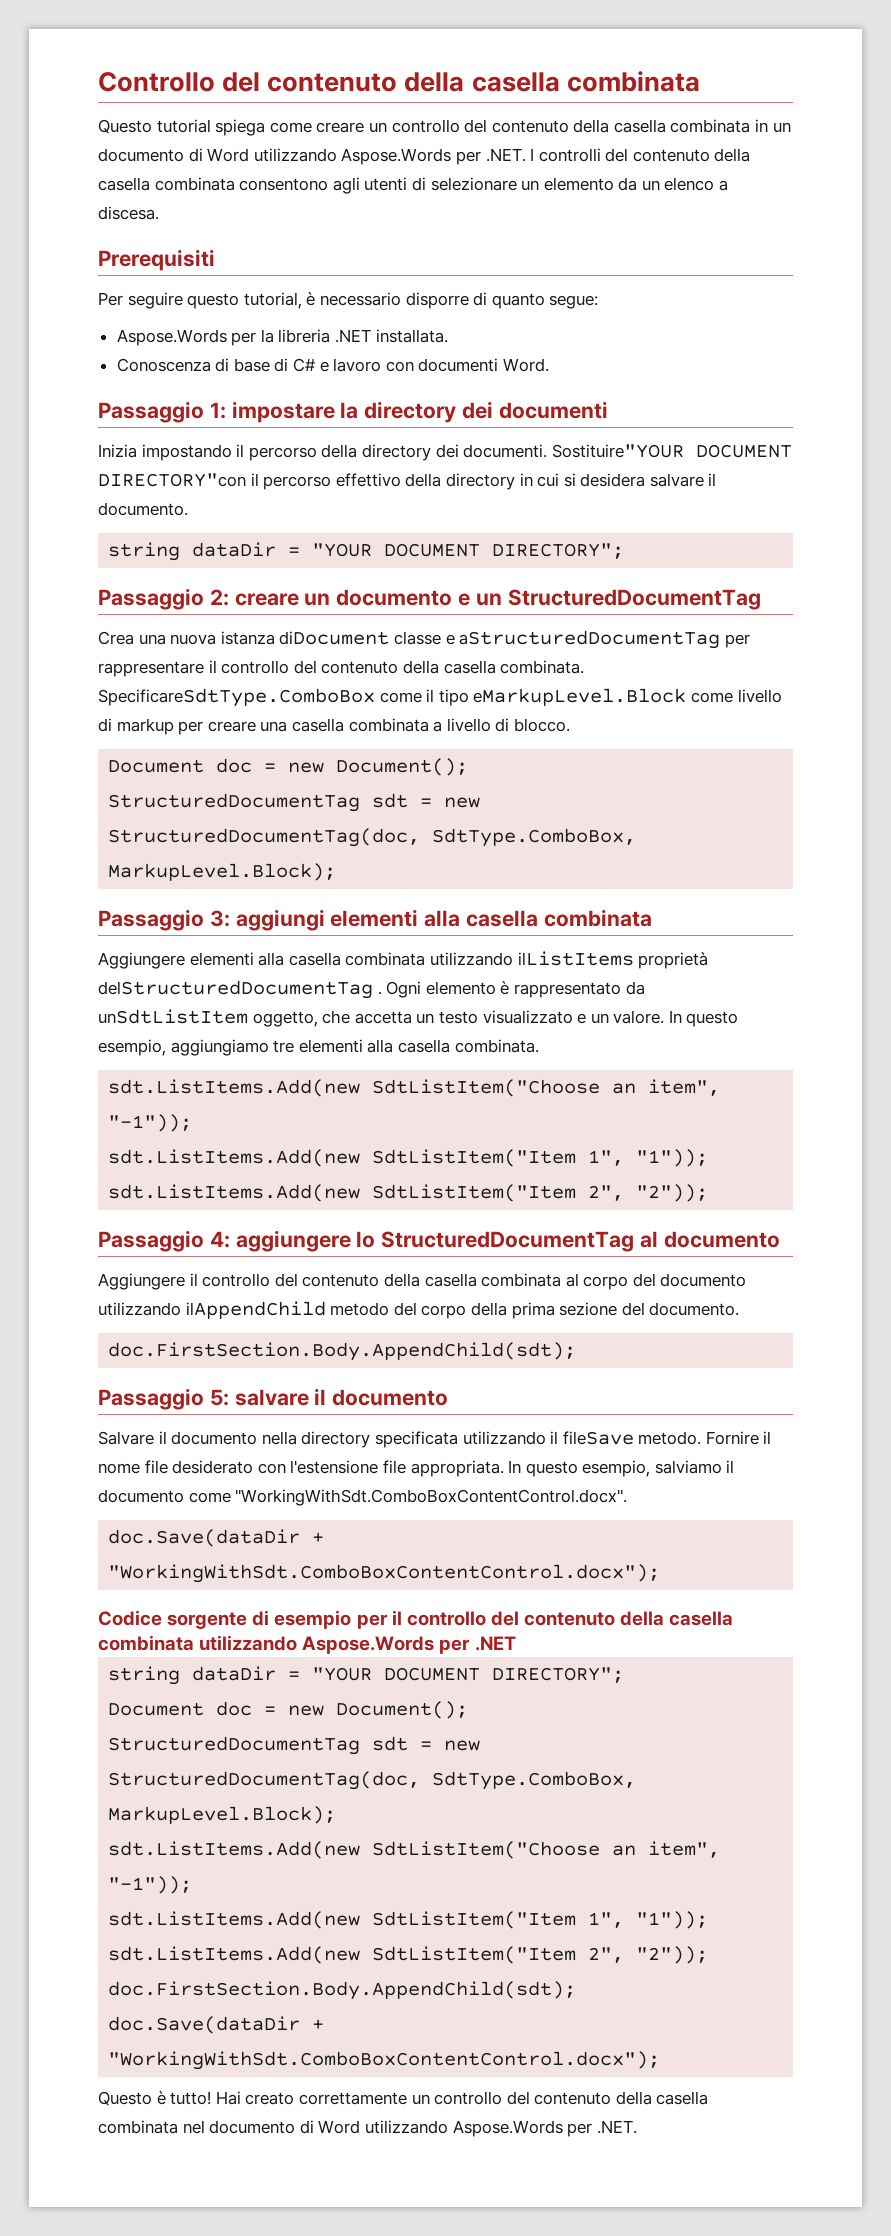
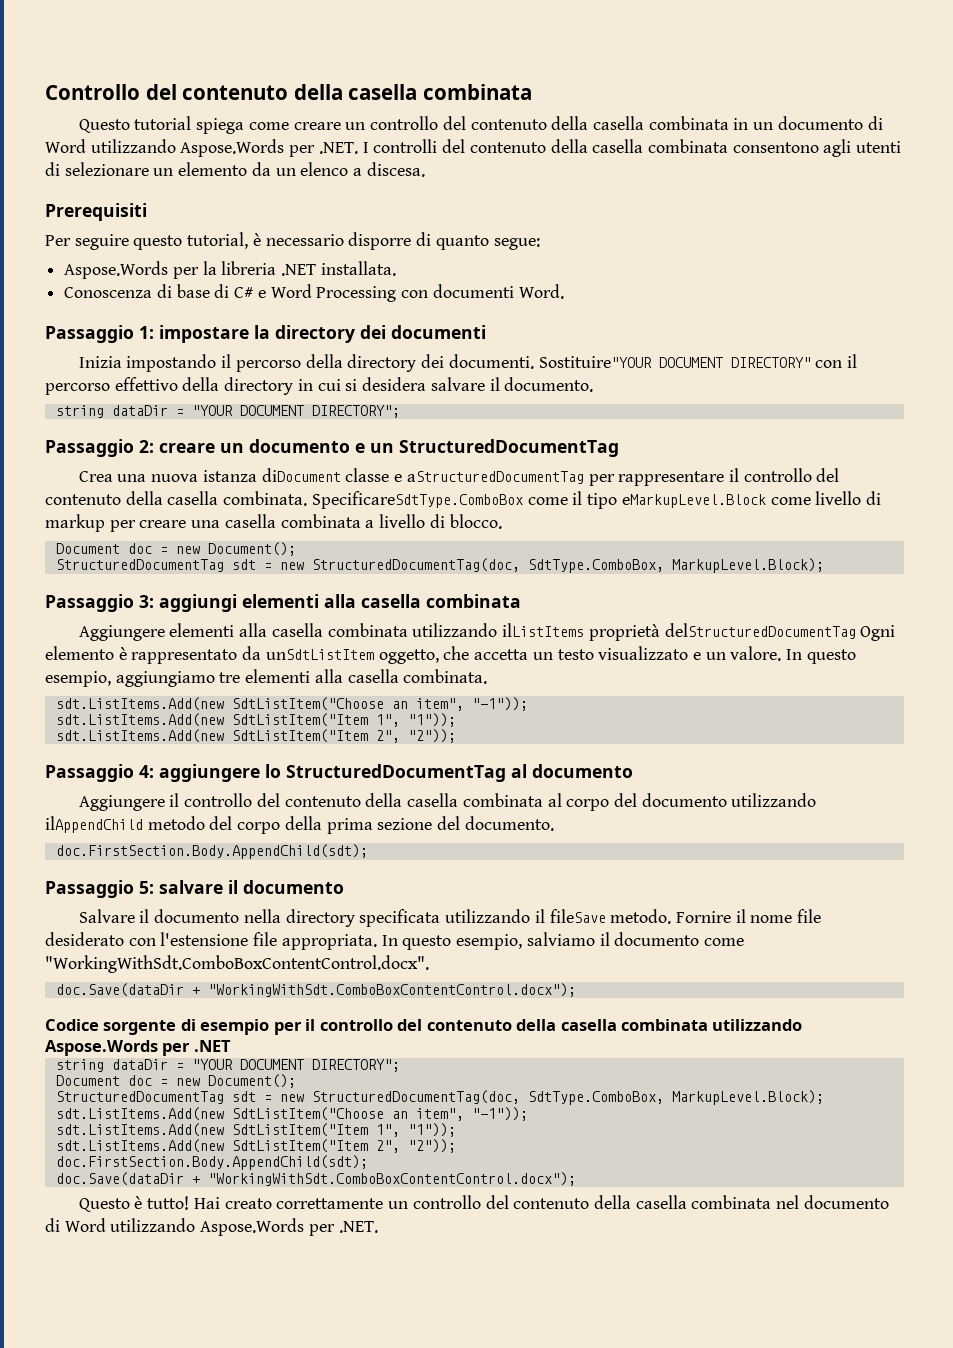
[333,358,382,372] lavoro -> [270,284,397,302] Word Processing
[98,473,246,487] DIRECTORY"con -> [730,357,843,368] DIRECTORY" con
[377,991,382,995] . -> (856, 631) none

